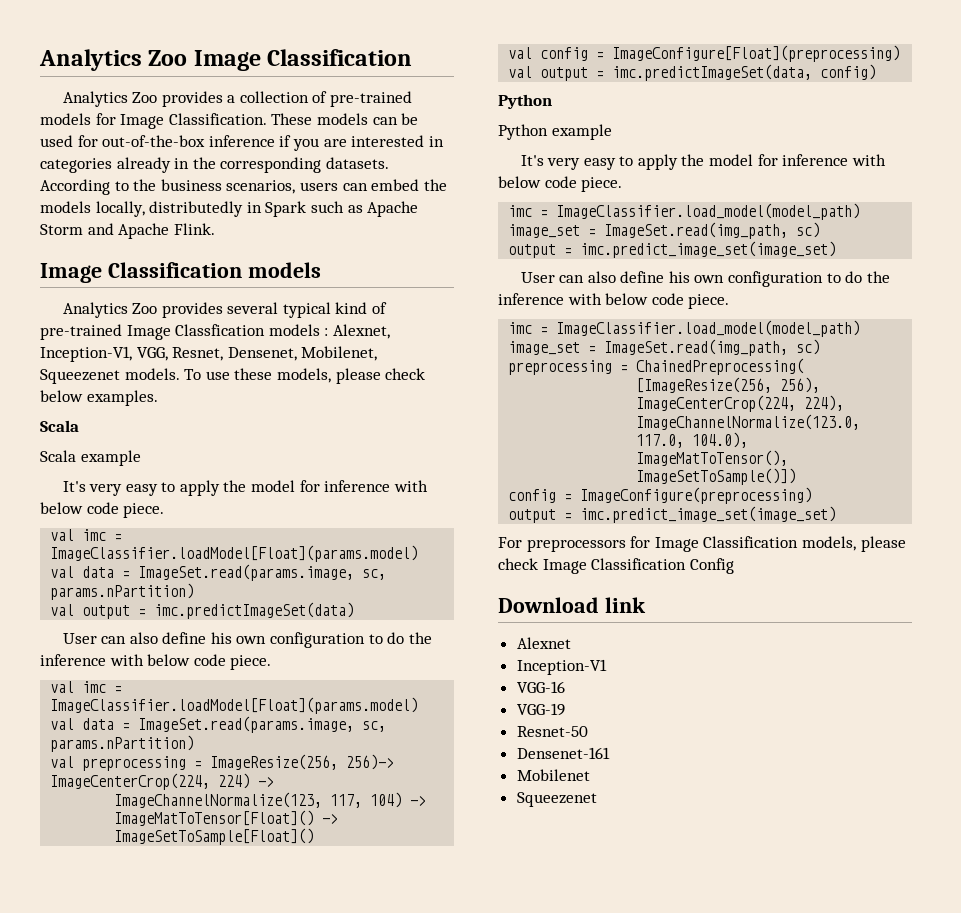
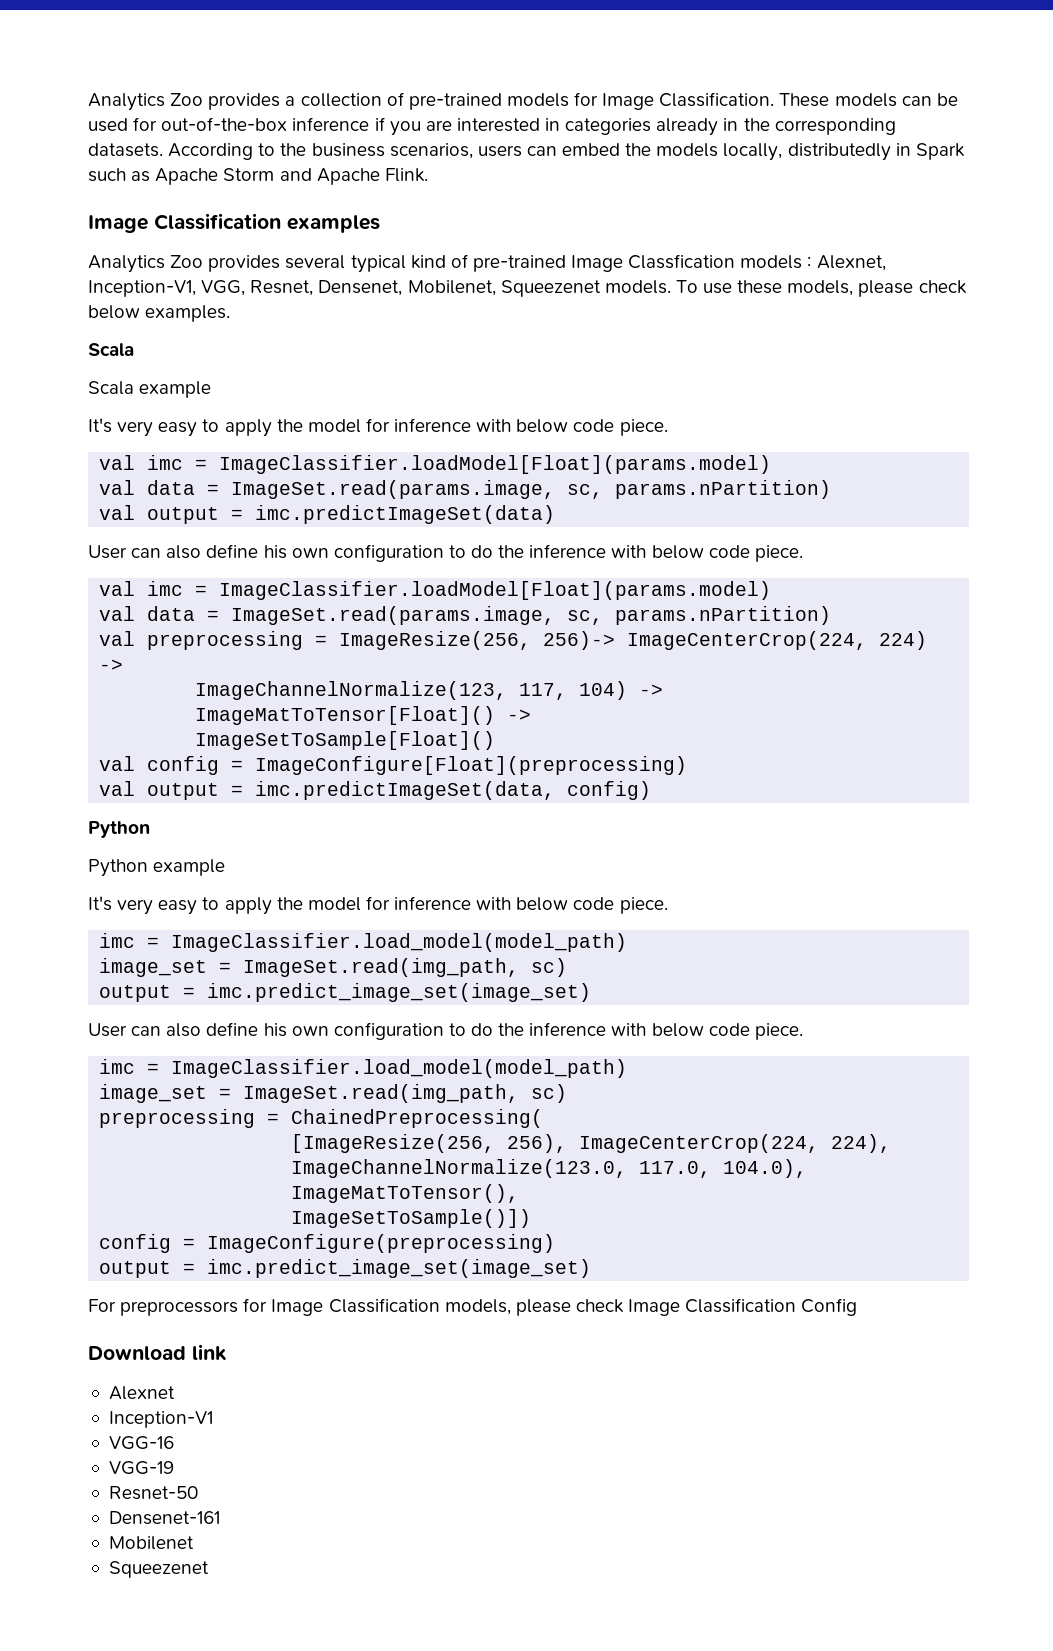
[39,49,413,71] [62,91,158,107] Analytics Zoo Image Classification // Analytics Zoo -> [88,93,204,111] Analytics Zoo
[247,262,321,278] models -> [287,215,380,233] examples

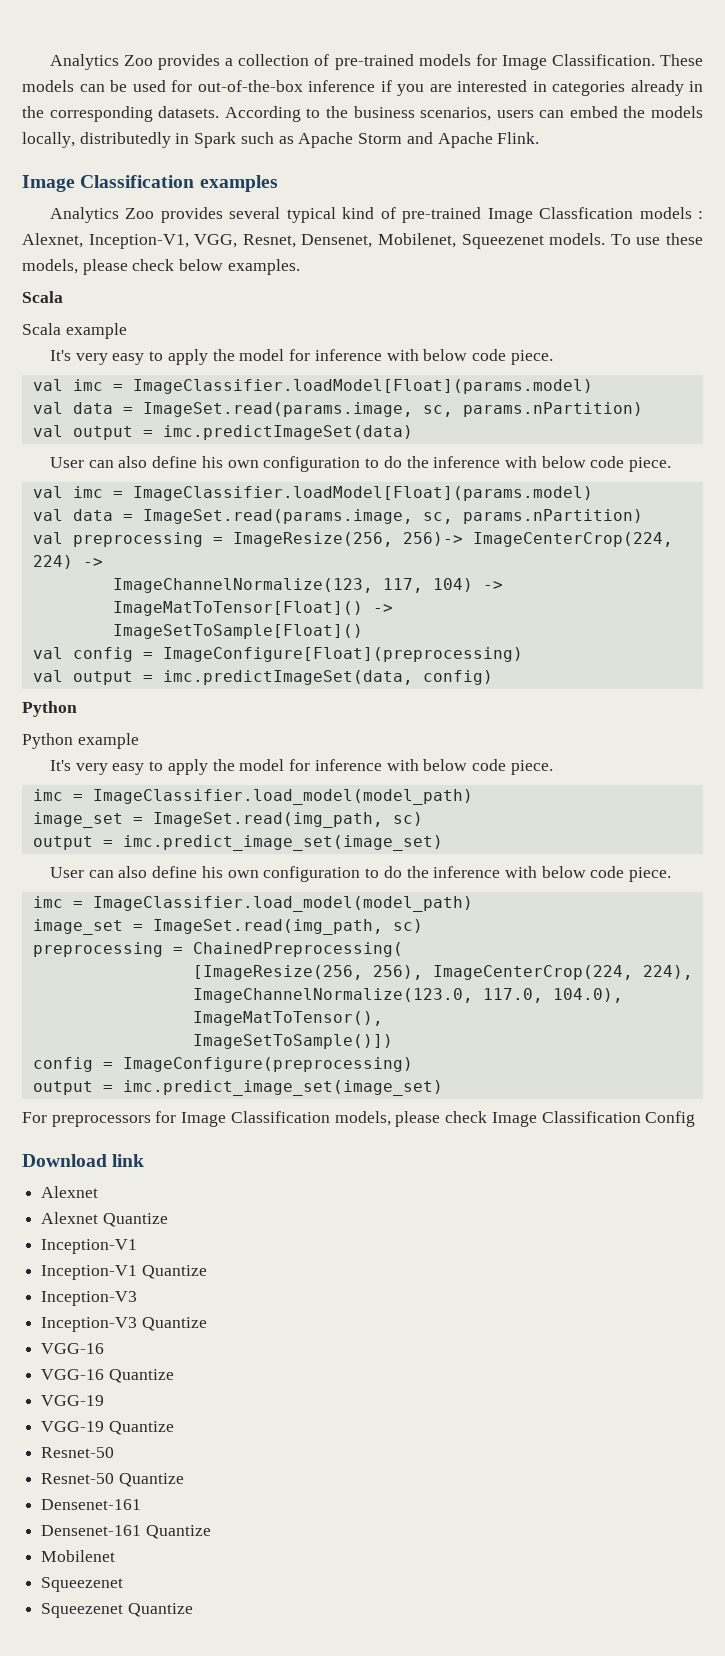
[108,1411,213,1428] [108,1436,174,1450] [108,1461,174,1475] [108,1486,198,1500] [108,1511,220,1525] // Inception-V1 // VGG-16 // VGG-19 // Resnet-50 // Densenet-161 -> [41,1212,168,1227] [41,1239,138,1254] [41,1265,207,1280] [41,1291,138,1306] [41,1317,207,1332] [41,1343,105,1354] [41,1369,174,1383] [41,1395,105,1406] [41,1421,174,1435] [41,1447,115,1458] [41,1473,184,1487] [41,1499,142,1510] [41,1525,211,1539] // Alexnet Quantize // Inception-V1 // Inception-V1 Quantize // Inception-V3 // Inception-V3 Quantize // VGG-16 // VGG-16 Quantize // VGG-19 // VGG-19 Quantize // Resnet-50 // Resnet-50 Quantize // Densenet-161 // Densenet-161 Quantize
(209, 1569) none -> [41,1603,193,1618] // Squeezenet Quantize

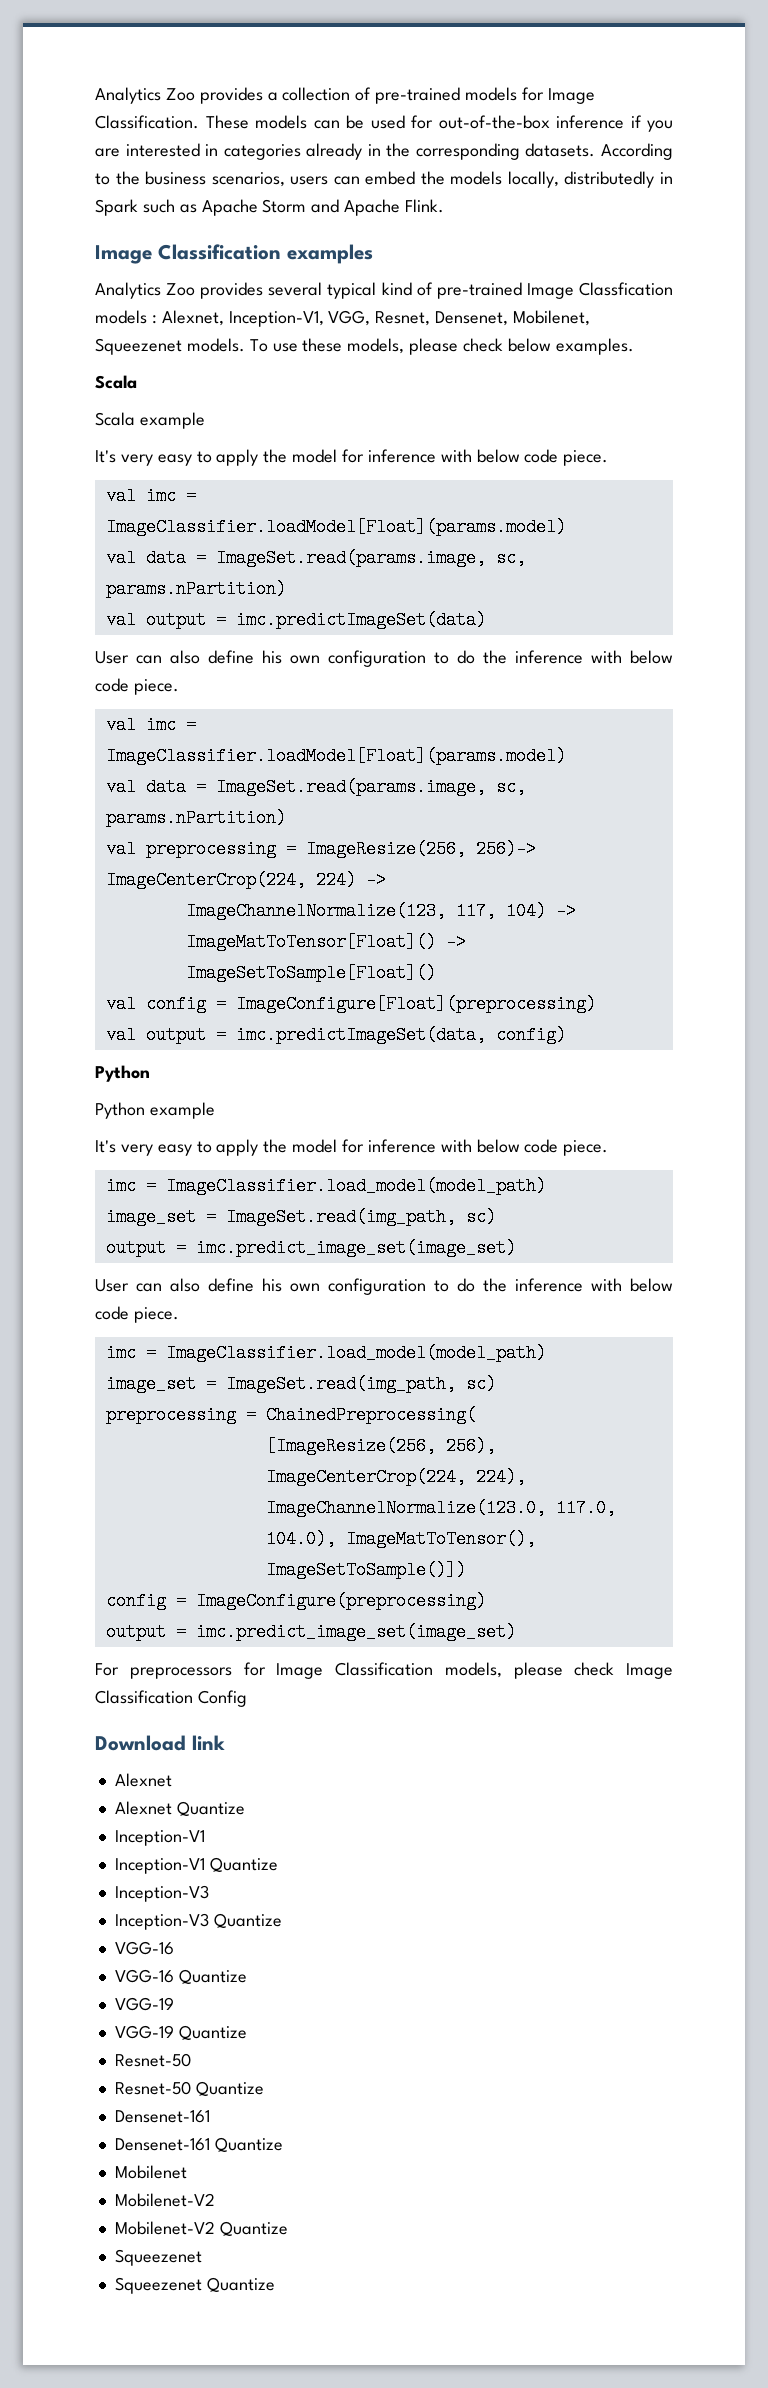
(116, 1556) none -> [114,2193,215,2207] [114,2221,288,2236] // Mobilenet-V2 // Mobilenet-V2 Quantize

